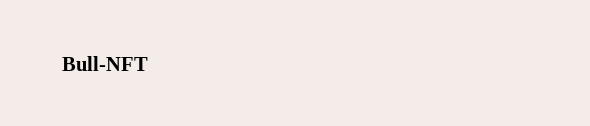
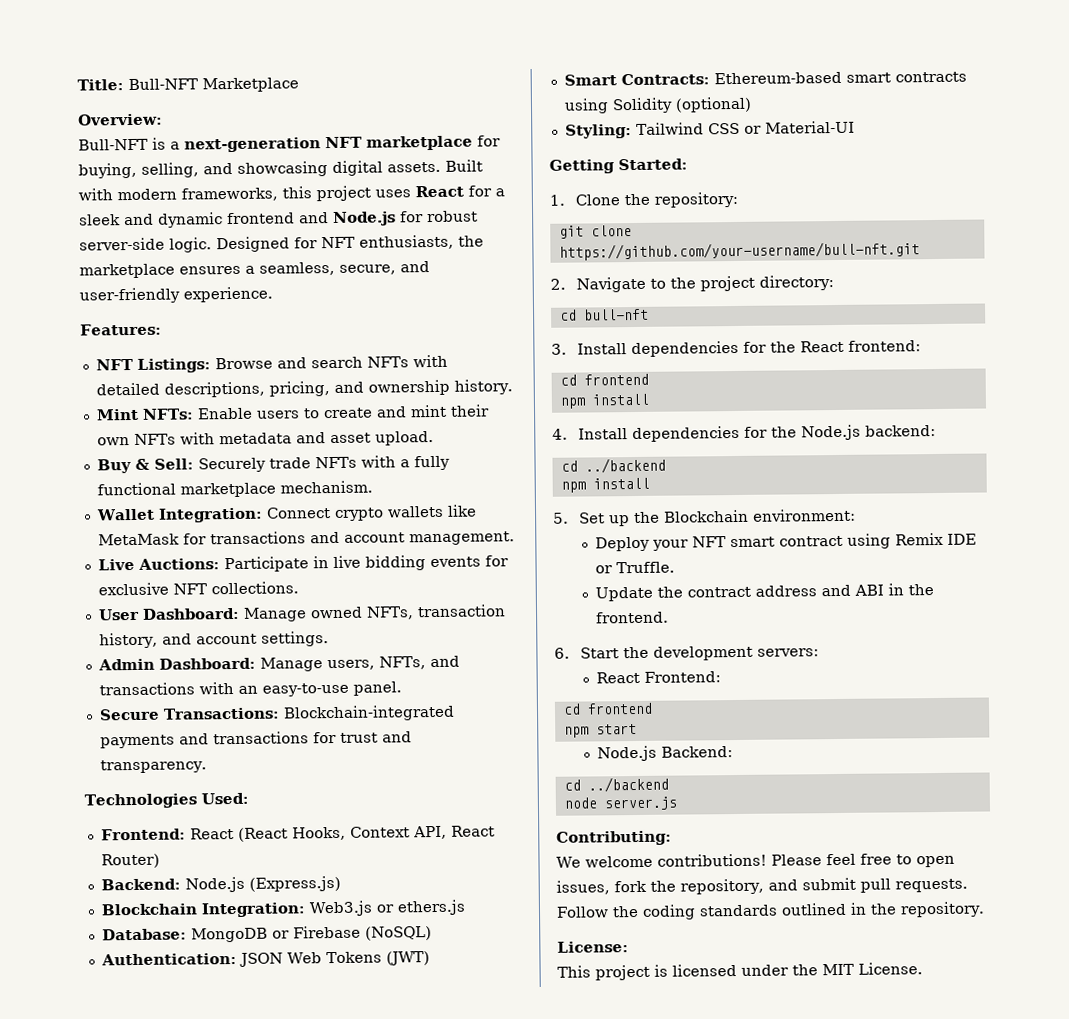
[62,56,148,71] Bull-NFT -> [77,77,299,93] [78,113,163,126] [78,135,501,153] [78,159,483,179] [78,185,505,202] [79,210,478,228] [79,234,484,253] [79,261,430,279] [79,286,273,304] [80,323,162,336] [95,354,448,373] [95,379,513,398] [95,404,490,421] [96,431,434,446] [96,455,450,474] [96,480,373,498] [95,504,477,523] [97,531,515,546] [97,555,509,573] [97,581,299,596] [97,604,506,622] [98,631,329,649] [97,655,460,672] [98,681,402,697] [98,704,455,722] [99,731,412,749] [99,759,207,774] [84,792,249,809] [100,825,495,842] [100,853,160,869] [100,875,341,893] [100,899,466,918] [101,925,432,943] [100,951,430,967] [563,71,967,86] [563,96,752,114] [564,120,855,139] [549,158,688,174] [549,191,740,208] [558,225,632,239] [558,241,920,261] [550,275,835,293] [559,308,649,321] [551,340,922,358] [559,373,649,386] [559,393,649,409] [552,424,937,443] [560,457,666,474] [560,477,650,493] [553,508,857,527] [595,532,978,552] [595,561,676,574] [595,583,935,602] [596,611,670,624] [554,645,820,661] [596,671,722,684] [562,702,653,715] [563,723,637,738] [597,745,734,762] [563,776,669,793] [563,796,677,811] [556,830,672,846] [556,853,955,868] [556,877,968,895] [556,901,985,920] [557,941,629,953] [557,962,923,981] Title: Bull-NFT Marketplace // Overview: // Bull-NFT is a next-generation NFT marketplace for buying, selling, and showcasing digital assets. Built with modern frameworks, this project uses React for a sleek and dynamic frontend and Node.js for robust server-side logic. Designed for NFT enthusiasts, the marketplace ensures a seamless, secure, and user-friendly experience. // Features: // NFT Listings: Browse and search NFTs with detailed descriptions, pricing, and ownership history. // Mint NFTs: Enable users to create and mint their own NFTs with metadata and asset upload. // Buy & Sell: Securely trade NFTs with a fully functional marketplace mechanism. // Wallet Integration: Connect crypto wallets like MetaMask for transactions and account management. // Live Auctions: Participate in live bidding events for exclusive NFT collections. // User Dashboard: Manage owned NFTs, transaction history, and account settings. // Admin Dashboard: Manage users, NFTs, and transactions with an easy-to-use panel. // Secure Transactions: Blockchain-integrated payments and transactions for trust and transparency. // Technologies Used: // Frontend: React (React Hooks, Context API, React Router) // Backend: Node.js (Express.js) // Blockchain Integration: Web3.js or ethers.js // Database: MongoDB or Firebase (NoSQL) // Authentication: JSON Web Tokens (JWT) // Smart Contracts: Ethereum-based smart contracts using Solidity (optional) // Styling: Tailwind CSS or Material-UI // Getting Started: // 1. Clone the repository: // git clone https://github.com/your-username/bull-nft.git // 2. Navigate to the project directory: // cd bull-nft // 3. Install dependencies for the React frontend: // cd frontend // npm install // 4. Install dependencies for the Node.js backend: // cd ../backend // npm install // 5. Set up the Blockchain environment: // Deploy your NFT smart contract using Remix IDE or Truffle. // Update the contract address and ABI in the frontend. // 6. Start the development servers: // React Frontend: // cd frontend // npm start // Node.js Backend: // cd ../backend // node server.js // Contributing: // We welcome contributions! Please feel free to open issues, fork the repository, and submit pull requests. Follow the coding standards outlined in the repository. // License: // This project is licensed under the MIT License.

